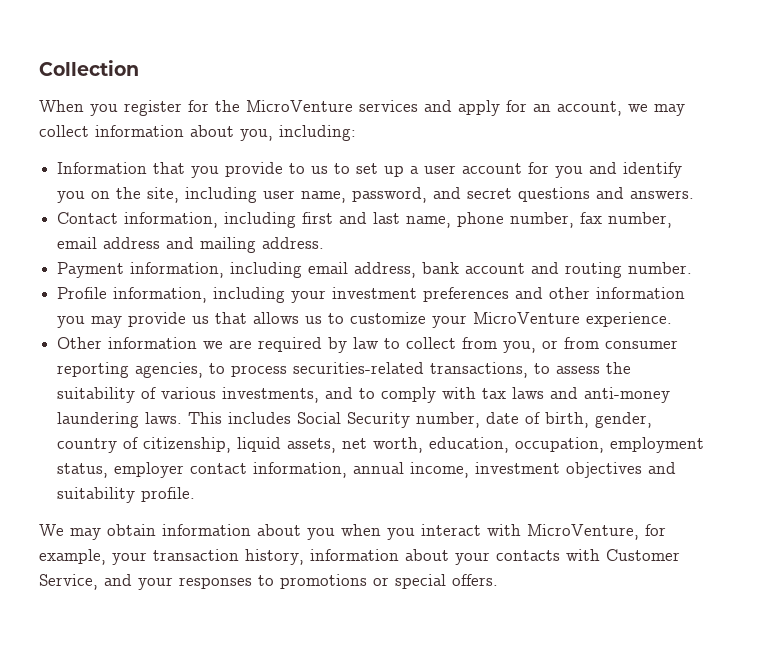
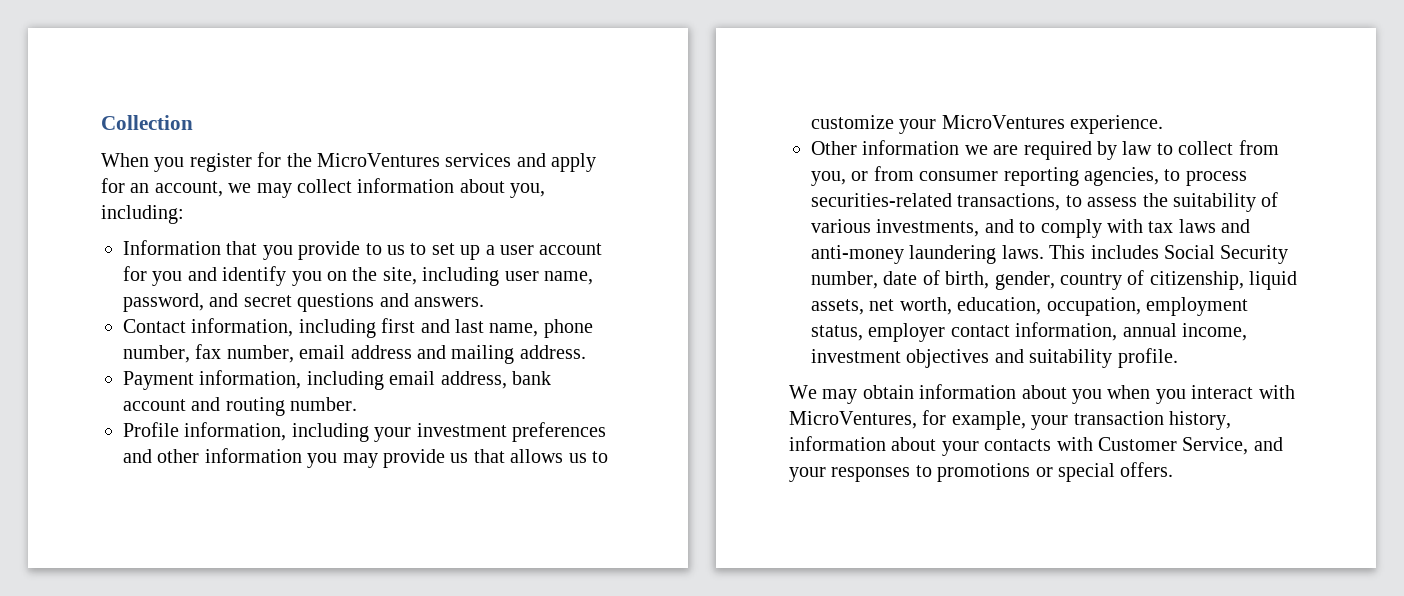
[246,100,353,112] MicroVenture -> [317,153,440,167] MicroVentures
[473,312,581,324] MicroVenture -> [941,115,1065,129] MicroVentures
[527,524,639,540] MicroVenture, -> [789,411,917,429] MicroVentures,

